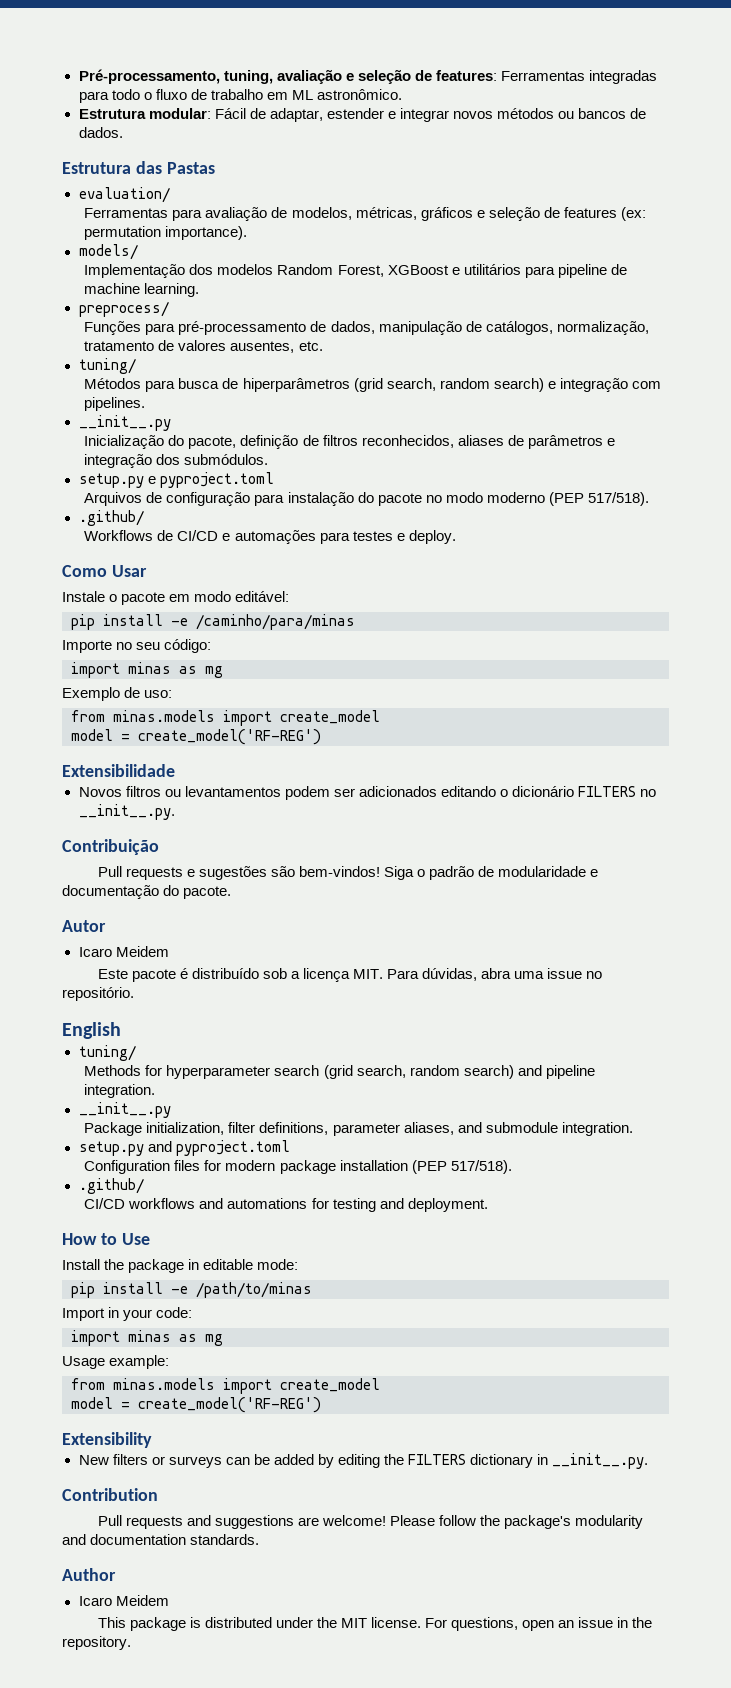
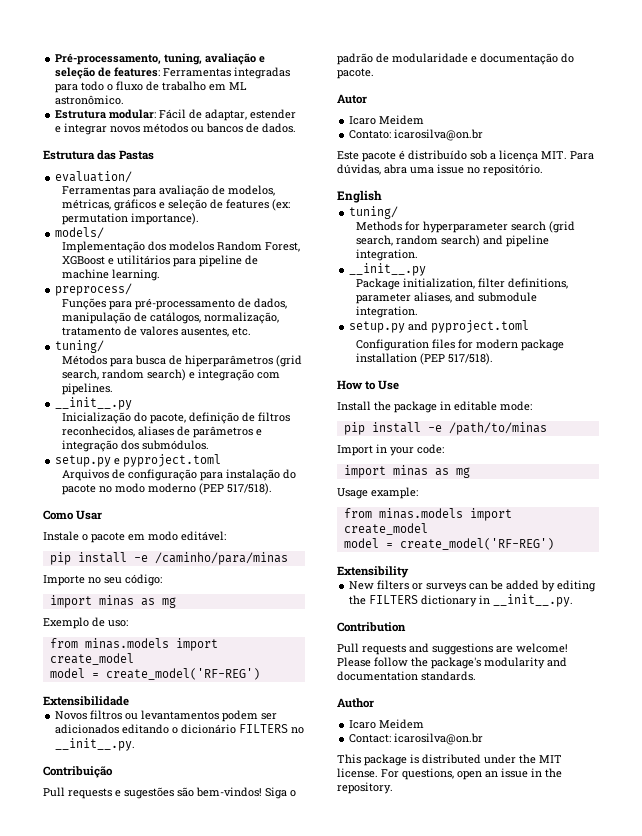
[78,510,144,526] [84,530,456,544] // .github/ // Workflows de CI/CD e automações para testes e deploy. -> (273, 489) none
(169, 951) none -> [349,129,484,141] // Contato: icarosilva@on.br
[78,1178,144,1194] [84,1198,488,1212] // .github/ // CI/CD workflows and automations for testing and deployment. -> (494, 359) none
(169, 1600) none -> [349,733,484,745] // Contact: icarosilva@on.br

